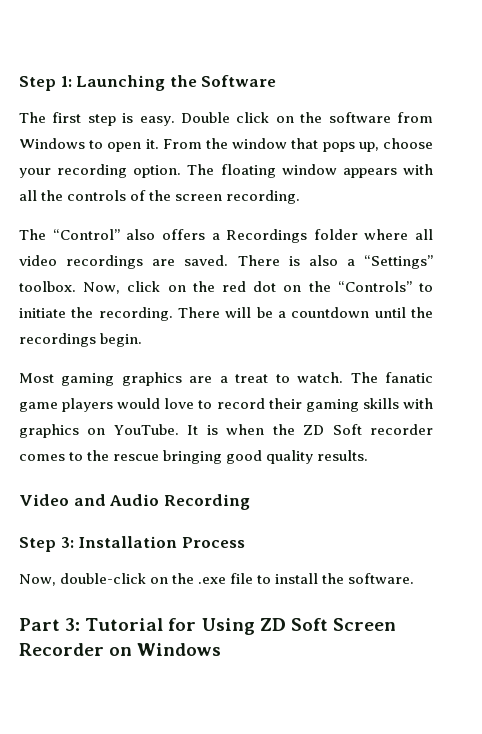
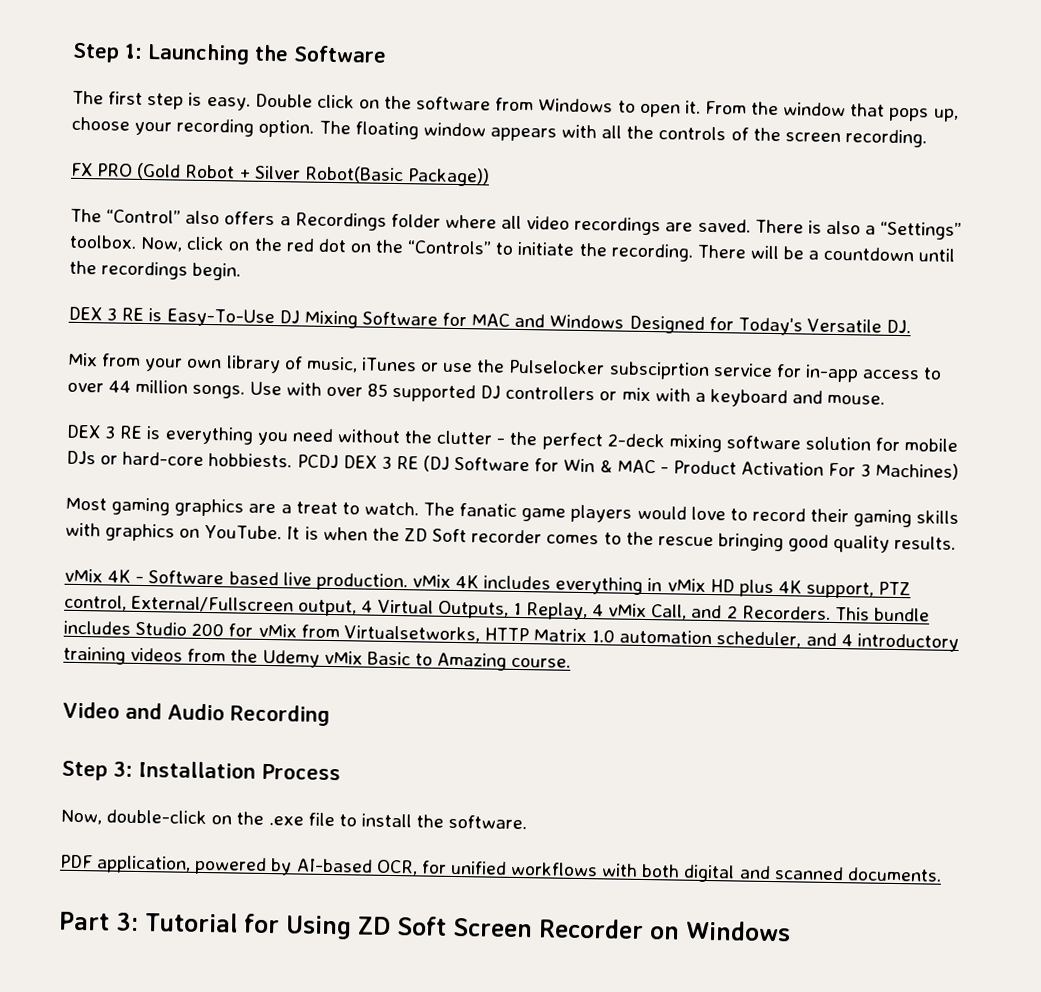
(301, 197) none -> [71,162,490,187] // FX PRO (Gold Robot + Silver Robot(Basic Package))
(143, 340) none -> [68,306,912,336] [68,352,943,383] [67,379,886,408] [66,424,959,453] [66,450,960,480] // DEX 3 RE is Easy-To-Use DJ Mixing Software for MAC and Windows Designed for Today's Versatile DJ. // Mix from your own library of music, iTunes or use the Pulselocker subsciprtion service for in-app access to over 44 million songs. Use with over 85 supported DJ controllers or mix with a keyboard and mouse. // DEX 3 RE is everything you need without the clutter - the perfect 2-deck mixing software solution for mobile DJs or hard-core hobbiests. PCDJ DEX 3 RE (DJ Software for Win & MAC - Product Activation For 3 Machines)
(369, 455) none -> [64,568,912,599] [64,594,930,622] [63,620,959,652] [63,646,572,671] // vMix 4K - Software based live production. vMix 4K includes everything in vMix HD plus 4K support, PTZ control, External/Fullscreen output, 4 Virtual Outputs, 1 Replay, 4 vMix Call, and 2 Recorders. This bundle includes Studio 200 for vMix from Virtualsetworks, HTTP Matrix 1.0 automation scheduler, and 4 introductory training videos from the Udemy vMix Basic to Amazing course.
(415, 578) none -> [60,854,942,883] // PDF application, powered by AI-based OCR, for unified workflows with both digital and scanned documents.

